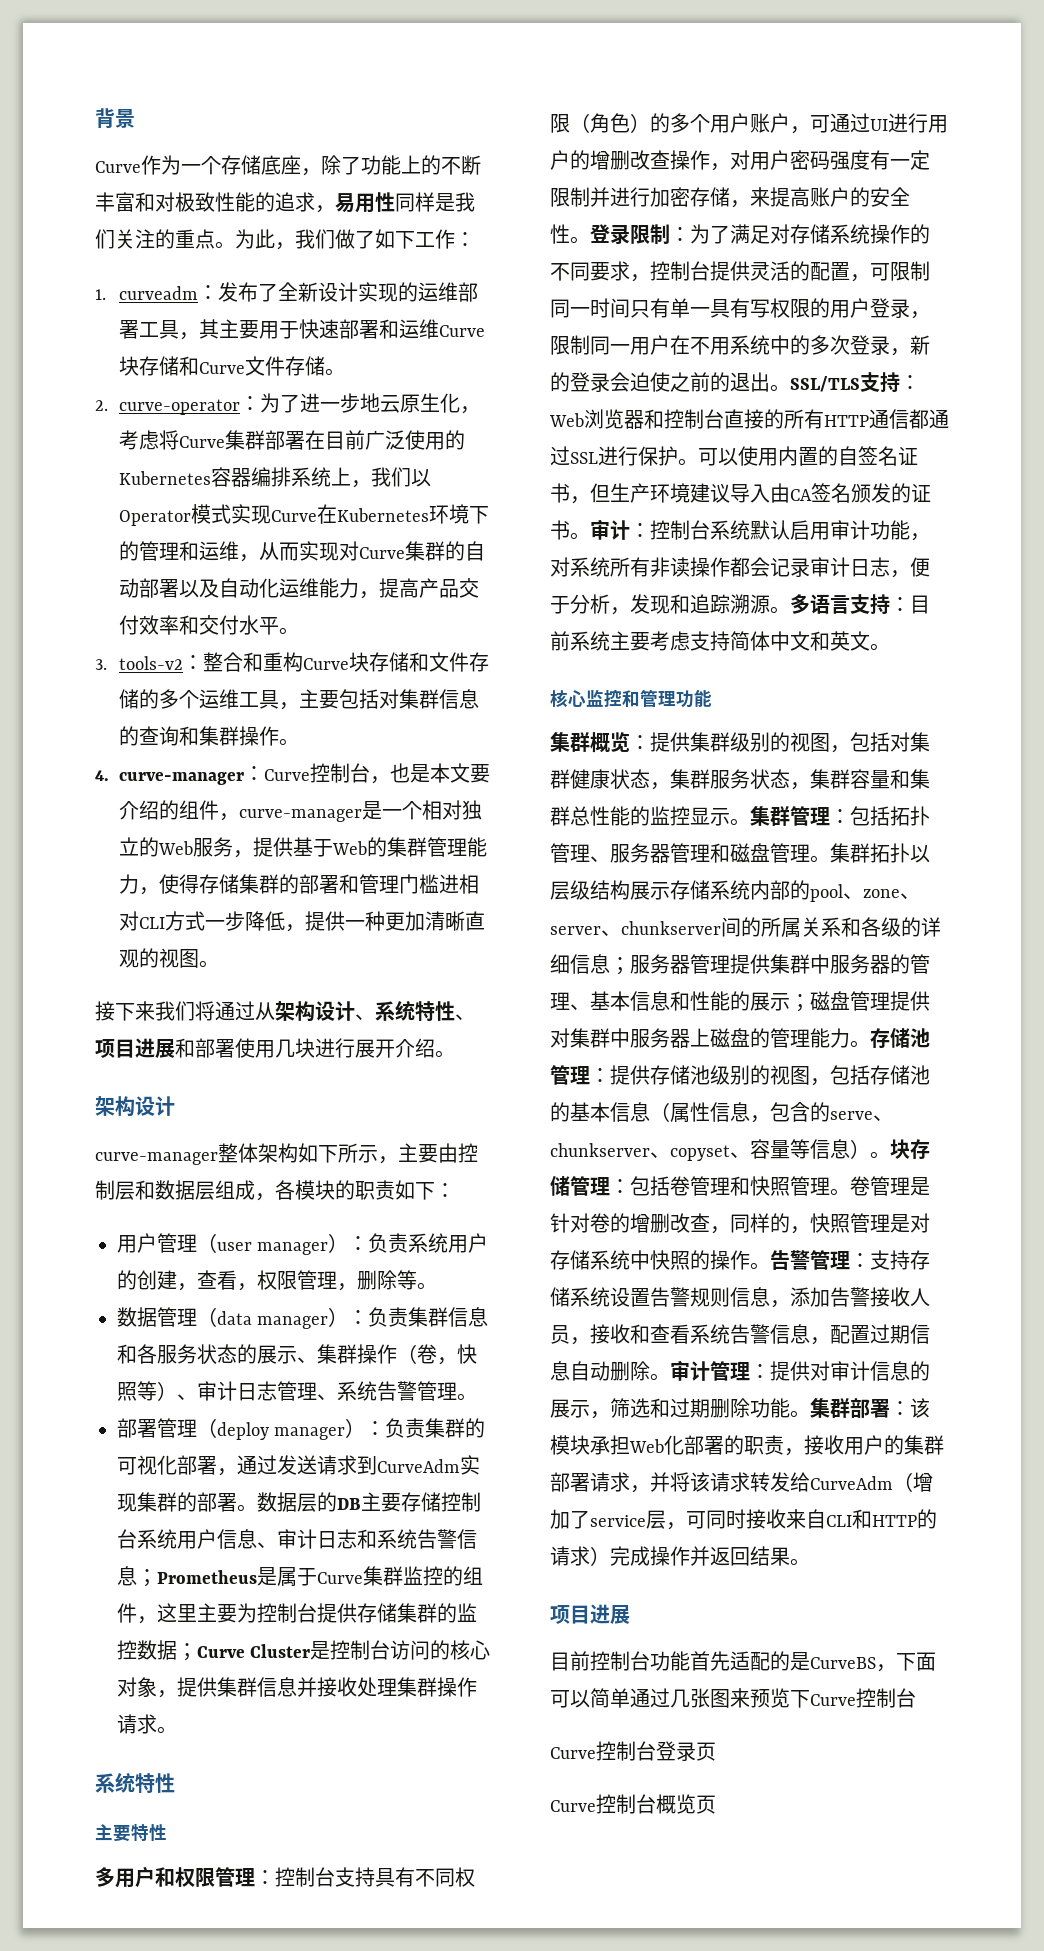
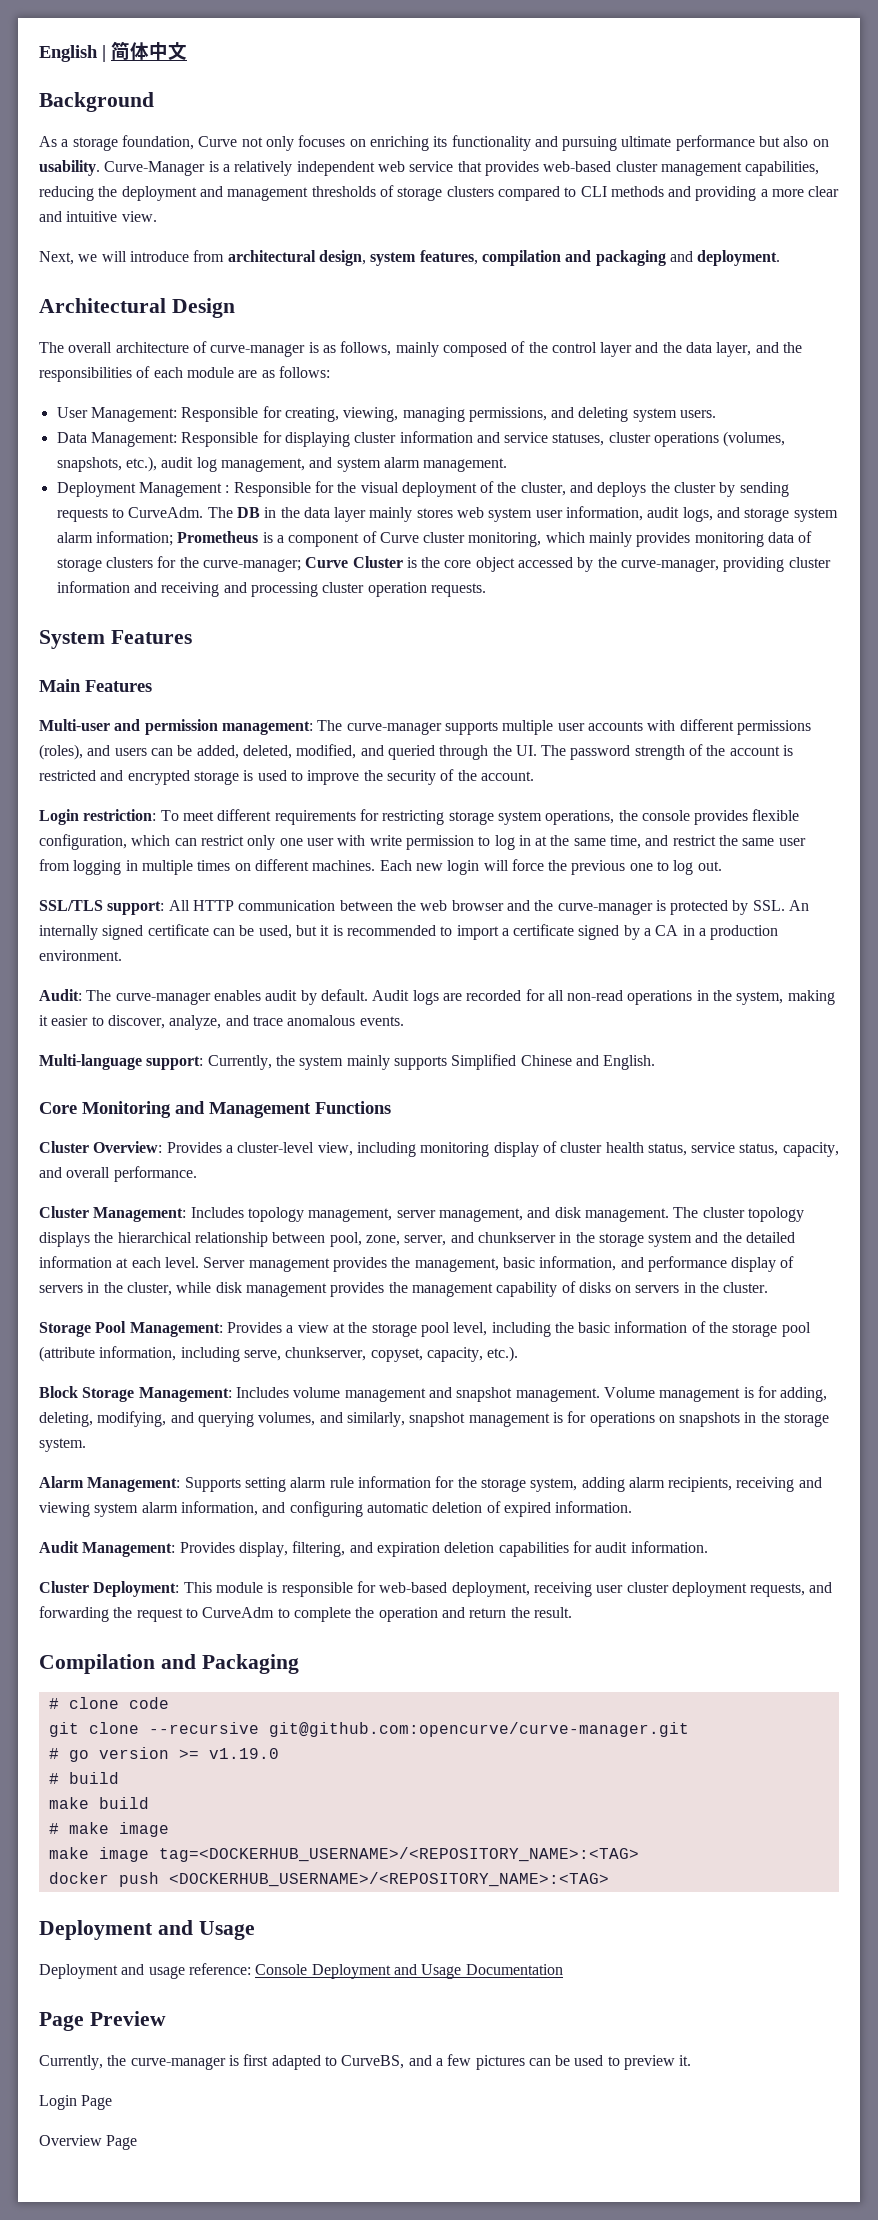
[95,108,135,129] [95,155,481,176] [95,192,475,213] [95,229,475,250] [95,282,478,302] [118,319,485,340] [118,356,345,376] [95,393,480,415] [118,430,465,450] [118,467,431,488] [118,504,489,526] [118,541,485,562] [118,578,479,599] [118,615,299,635] [95,652,489,672] [118,689,479,710] [118,726,299,746] [95,763,490,785] [119,800,482,822] [119,837,487,858] [119,874,479,895] [119,911,485,932] [119,948,219,968] [95,1000,475,1022] [95,1038,455,1058] [95,1096,175,1117] [95,1143,478,1165] [95,1180,455,1201] [117,1233,489,1255] [117,1270,437,1291] [117,1307,489,1329] [117,1344,477,1365] [117,1381,477,1401] [117,1418,486,1440] [117,1455,480,1476] [117,1492,481,1512] [117,1529,477,1549] [117,1566,483,1587] [117,1603,477,1624] [117,1640,491,1661] [117,1677,477,1698] [117,1714,177,1734] [95,1772,175,1794] [95,1824,167,1842] [95,1866,475,1888] [550,113,948,134] [550,150,930,171] [550,187,910,208] [550,224,930,245] [550,261,930,282] [550,298,930,319] [550,335,930,356] [550,372,920,393] [549,409,949,429] [550,446,918,466] [550,483,931,504] [550,519,930,541] [550,557,930,578] [550,594,930,615] [550,631,890,651] [550,689,712,708] [550,732,930,753] [550,769,930,790] [550,806,930,826] [550,843,930,863] [550,880,920,902] [550,917,941,938] [550,954,930,975] [550,991,930,1012] [550,1028,930,1048] [550,1065,930,1086] [550,1102,893,1123] [550,1139,930,1161] [550,1176,930,1196] [550,1213,930,1234] [550,1250,930,1270] [550,1287,930,1308] [550,1324,930,1345] [550,1360,930,1381] [550,1398,930,1419] [550,1435,944,1456] [550,1472,933,1493] [550,1509,937,1530] [550,1546,810,1566] [550,1604,630,1624] [550,1651,936,1672] [550,1688,916,1708] [550,1741,716,1761] [550,1794,716,1814] 背景 // Curve作为一个存储底座，除了功能上的不断丰富和对极致性能的追求，易用性同样是我们关注的重点。为此，我们做了如下工作： // 1. curveadm：发布了全新设计实现的运维部署工具，其主要用于快速部署和运维Curve块存储和Curve文件存储。 // 2. curve-operator：为了进一步地云原生化，考虑将Curve集群部署在目前广泛使用的Kubernetes容器编排系统上，我们以Operator模式实现Curve在Kubernetes环境下的管理和运维，从而实现对Curve集群的自动部署以及自动化运维能力，提高产品交付效率和交付水平。 // 3. tools-v2：整合和重构Curve块存储和文件存储的多个运维工具，主要包括对集群信息的查询和集群操作。 // 4. curve-manager：Curve控制台，也是本文要介绍的组件，curve-manager是一个相对独立的Web服务，提供基于Web的集群管理能力，使得存储集群的部署和管理门槛进相对CLI方式一步降低，提供一种更加清晰直观的视图。 // 接下来我们将通过从架构设计、系统特性、项目进展和部署使用几块进行展开介绍。 // 架构设计 // curve-manager整体架构如下所示，主要由控制层和数据层组成，各模块的职责如下： // 用户管理（user manager）：负责系统用户的创建，查看，权限管理，删除等。 // 数据管理（data manager）：负责集群信息和各服务状态的展示、集群操作（卷，快照等）、审计日志管理、系统告警管理。 // 部署管理（deploy manager）：负责集群的可视化部署，通过发送请求到CurveAdm实现集群的部署。数据层的DB主要存储控制台系统用户信息、审计日志和系统告警信息；Prometheus是属于Curve集群监控的组件，这里主要为控制台提供存储集群的监控数据；Curve Cluster是控制台访问的核心对象，提供集群信息并接收处理集群操作请求。 // 系统特性 // 主要特性 // 多用户和权限管理：控制台支持具有不同权限（角色）的多个用户账户，可通过UI进行用户的增删改查操作，对用户密码强度有一定限制并进行加密存储，来提高账户的安全性。登录限制：为了满足对存储系统操作的不同要求，控制台提供灵活的配置，可限制同一时间只有单一具有写权限的用户登录，限制同一用户在不用系统中的多次登录，新的登录会迫使之前的退出。SSL/TLS支持：Web浏览器和控制台直接的所有HTTP通信都通过SSL进行保护。可以使用内置的自签名证书，但生产环境建议导入由CA签名颁发的证书。审计：控制台系统默认启用审计功能，对系统所有非读操作都会记录审计日志，便于分析，发现和追踪溯源。多语言支持：目前系统主要考虑支持简体中文和英文。 // 核心监控和管理功能 // 集群概览：提供集群级别的视图，包括对集群健康状态，集群服务状态，集群容量和集群总性能的监控显示。集群管理：包括拓扑管理、服务器管理和磁盘管理。集群拓扑以层级结构展示存储系统内部的pool、zone、server、chunkserver间的所属关系和各级的详细信息；服务器管理提供集群中服务器的管理、基本信息和性能的展示；磁盘管理提供对集群中服务器上磁盘的管理能力。存储池管理：提供存储池级别的视图，包括存储池的基本信息（属性信息，包含的serve、chunkserver、copyset、容量等信息）。块存储管理：包括卷管理和快照管理。卷管理是针对卷的增删改查，同样的，快照管理是对存储系统中快照的操作。告警管理：支持存储系统设置告警规则信息，添加告警接收人员，接收和查看系统告警信息，配置过期信息自动删除。审计管理：提供对审计信息的展示，筛选和过期删除功能。集群部署：该模块承担Web化部署的职责，接收用户的集群部署请求，并将该请求转发给CurveAdm（增加了service层，可同时接收来自CLI和HTTP的请求）完成操作并返回结果。 // 项目进展 // 目前控制台功能首先适配的是CurveBS，下面可以简单通过几张图来预览下Curve控制台 // Curve控制台登录页 // Curve控制台概览页 -> [39,41,187,62] [39,92,154,112] [39,135,829,151] [39,160,820,176] [39,185,840,201] [39,211,157,222] [39,250,781,266] [39,298,235,318] [39,341,803,357] [39,366,330,382] [56,406,717,422] [56,431,786,447] [56,456,508,472] [56,481,789,497] [56,506,838,522] [56,531,813,547] [56,556,831,572] [56,581,486,597] [39,630,192,649] [39,679,152,692] [39,719,811,735] [39,744,794,760] [39,769,534,785] [39,809,800,825] [39,834,806,850] [39,859,722,875] [39,900,810,915] [39,924,779,940] [39,950,122,961] [39,989,835,1005] [39,1015,404,1030] [39,1054,656,1070] [39,1101,391,1118] [39,1141,839,1157] [39,1166,197,1182] [39,1206,804,1222] [39,1232,796,1247] [39,1256,795,1272] [39,1281,769,1297] [39,1321,811,1337] [39,1346,519,1362] [39,1386,828,1402] [39,1411,830,1427] [39,1438,86,1452] [39,1476,822,1492] [39,1501,633,1517] [39,1541,708,1557] [39,1581,833,1597] [39,1606,572,1622] [39,1654,299,1674] [48,1697,169,1709] [48,1722,689,1737] [48,1747,279,1762] [48,1772,119,1784] [48,1797,149,1809] [48,1822,169,1837] [48,1847,639,1862] [48,1872,609,1887] [39,1920,255,1940] [39,1963,563,1979] [39,2011,166,2031] [39,2054,692,2070] [39,2095,113,2110] [39,2135,138,2150] English | 简体中文 // Background // As a storage foundation, Curve not only focuses on enriching its functionality and pursuing ultimate performance but also on usability. Curve-Manager is a relatively independent web service that provides web-based cluster management capabilities, reducing the deployment and management thresholds of storage clusters compared to CLI methods and providing a more clear and intuitive view. // Next, we will introduce from architectural design, system features, compilation and packaging and deployment. // Architectural Design // The overall architecture of curve-manager is as follows, mainly composed of the control layer and the data layer, and the responsibilities of each module are as follows: // User Management: Responsible for creating, viewing, managing permissions, and deleting system users. // Data Management: Responsible for displaying cluster information and service statuses, cluster operations (volumes, snapshots, etc.), audit log management, and system alarm management. // Deployment Management : Responsible for the visual deployment of the cluster, and deploys the cluster by sending requests to CurveAdm. The DB in the data layer mainly stores web system user information, audit logs, and storage system alarm information; Prometheus is a component of Curve cluster monitoring, which mainly provides monitoring data of storage clusters for the curve-manager; Curve Cluster is the core object accessed by the curve-manager, providing cluster information and receiving and processing cluster operation requests. // System Features // Main Features // Multi-user and permission management: The curve-manager supports multiple user accounts with different permissions (roles), and users can be added, deleted, modified, and queried through the UI. The password strength of the account is restricted and encrypted storage is used to improve the security of the account. // Login restriction: To meet different requirements for restricting storage system operations, the console provides flexible configuration, which can restrict only one user with write permission to log in at the same time, and restrict the same user from logging in multiple times on different machines. Each new login will force the previous one to log out. // SSL/TLS support: All HTTP communication between the web browser and the curve-manager is protected by SSL. An internally signed certificate can be used, but it is recommended to import a certificate signed by a CA in a production environment. // Audit: The curve-manager enables audit by default. Audit logs are recorded for all non-read operations in the system, making it easier to discover, analyze, and trace anomalous events. // Multi-language support: Currently, the system mainly supports Simplified Chinese and English. // Core Monitoring and Management Functions // Cluster Overview: Provides a cluster-level view, including monitoring display of cluster health status, service status, capacity, and overall performance. // Cluster Management: Includes topology management, server management, and disk management. The cluster topology displays the hierarchical relationship between pool, zone, server, and chunkserver in the storage system and the detailed information at each level. Server management provides the management, basic information, and performance display of servers in the cluster, while disk management provides the management capability of disks on servers in the cluster. // Storage Pool Management: Provides a view at the storage pool level, including the basic information of the storage pool (attribute information, including serve, chunkserver, copyset, capacity, etc.). // Block Storage Management: Includes volume management and snapshot management. Volume management is for adding, deleting, modifying, and querying volumes, and similarly, snapshot management is for operations on snapshots in the storage system. // Alarm Management: Supports setting alarm rule information for the storage system, adding alarm recipients, receiving and viewing system alarm information, and configuring automatic deletion of expired information. // Audit Management: Provides display, filtering, and expiration deletion capabilities for audit information. // Cluster Deployment: This module is responsible for web-based deployment, receiving user cluster deployment requests, and forwarding the request to CurveAdm to complete the operation and return the result. // Compilation and Packaging // # clone code // git clone --recursive git@github.com:opencurve/curve-manager.git // # go version >= v1.19.0 // # build // make build // # make image // make image tag=<DOCKERHUB_USERNAME>/<REPOSITORY_NAME>:<TAG> // docker push <DOCKERHUB_USERNAME>/<REPOSITORY_NAME>:<TAG> // Deployment and Usage // Deployment and usage reference: Console Deployment and Usage Documentation // Page Preview // Currently, the curve-manager is first adapted to CurveBS, and a few pictures can be used to preview it. // Login Page // Overview Page

